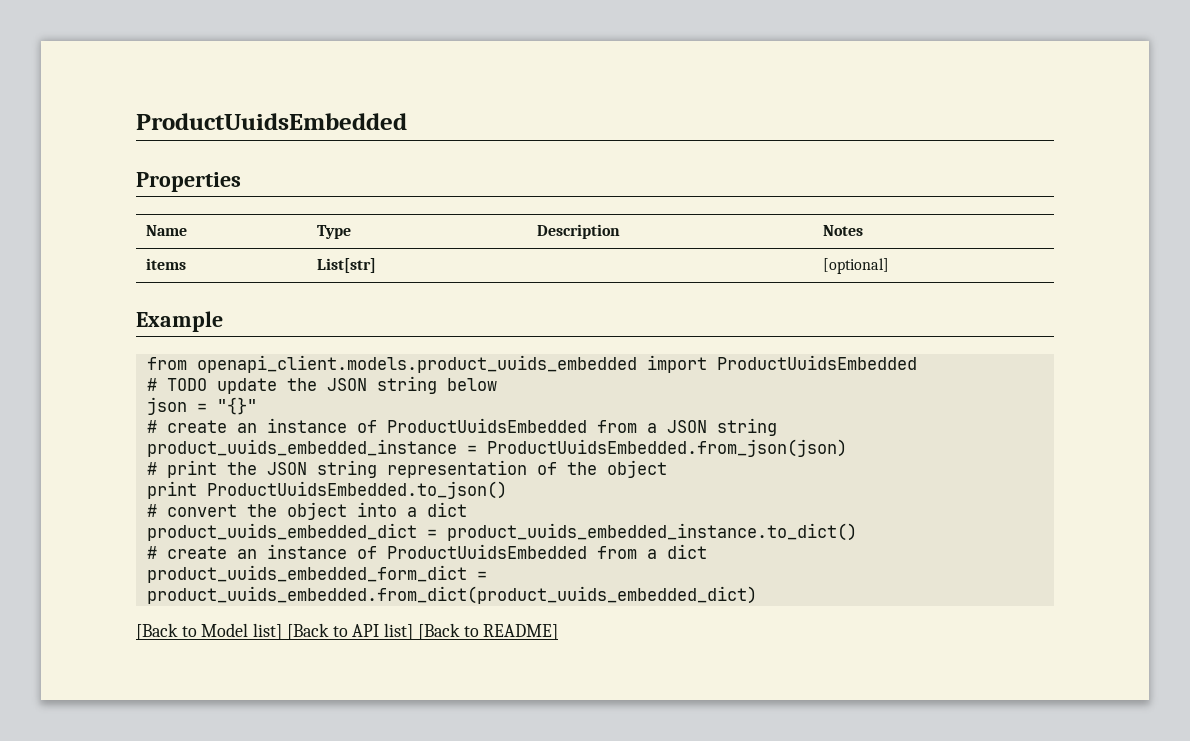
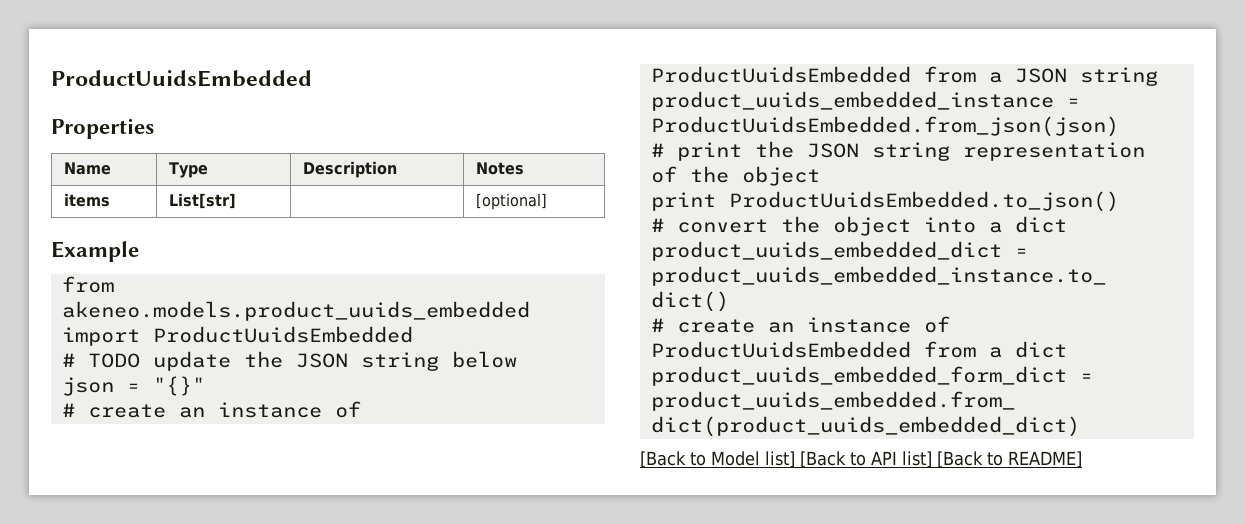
[196,355,637,373] openapi_client.models.product_uuids_embedded -> [61,301,530,321] akeneo.models.product_uuids_embedded

